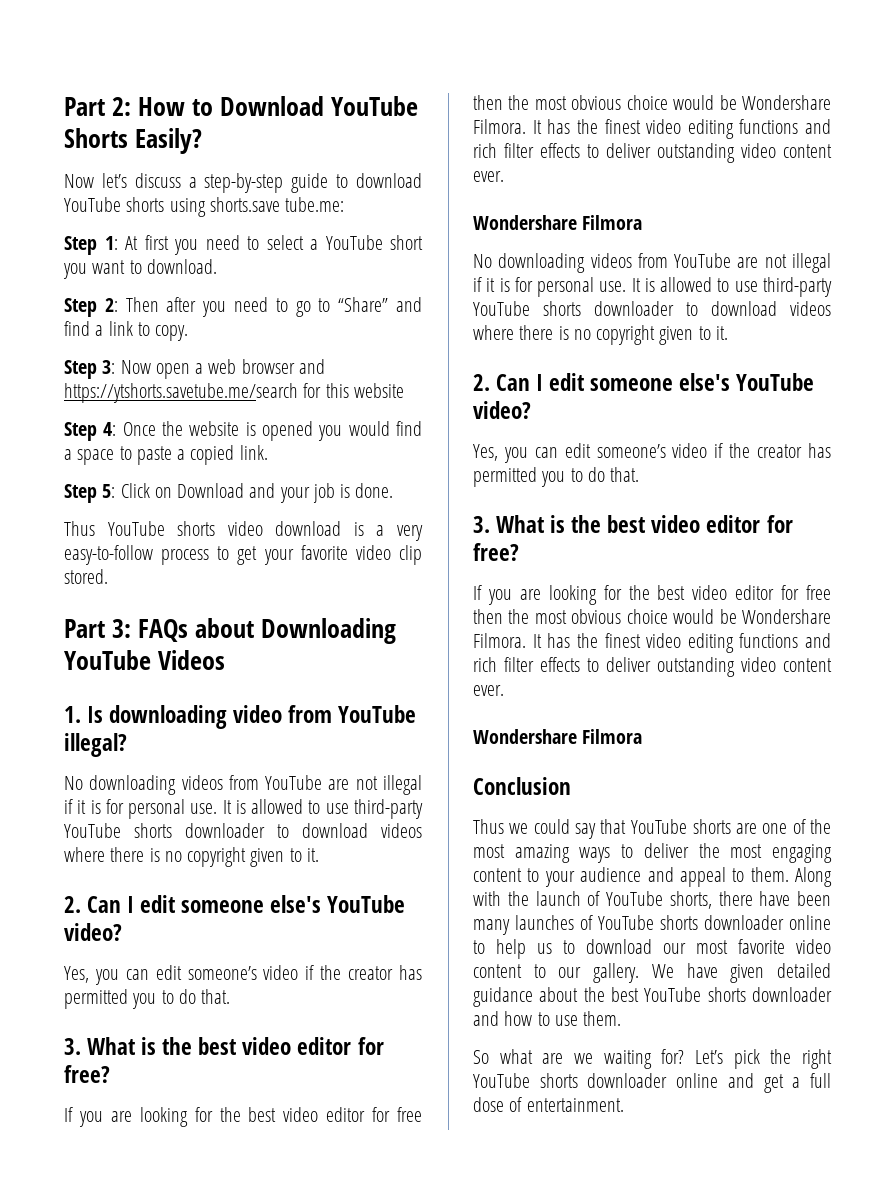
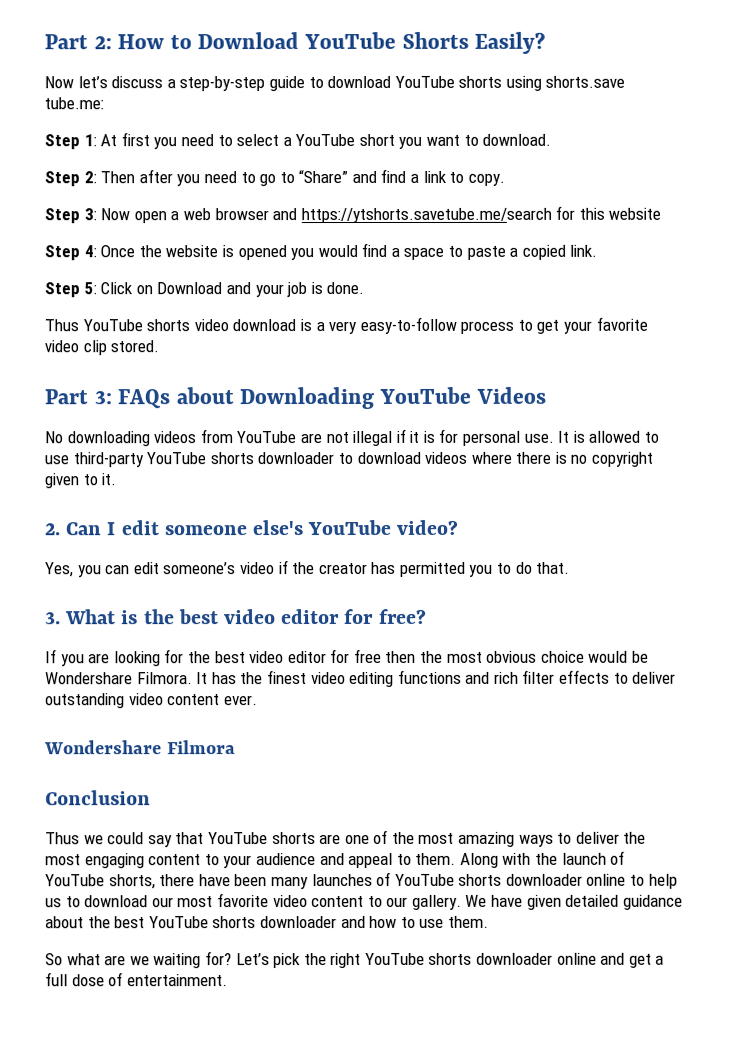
[64,705,417,729] [64,733,127,757] [64,775,422,795] [64,799,423,819] [64,823,422,838] [64,847,319,867] [64,895,406,913] [64,923,122,941] [64,965,422,985] [64,989,231,1009] [64,1037,384,1055] [64,1065,110,1083] [64,1107,422,1127] [473,95,831,110] [473,119,831,139] [473,143,832,163] [473,171,504,182] [473,215,643,230] // 1. Is downloading video from YouTube illegal? // No downloading videos from YouTube are not illegal if it is for personal use. It is allowed to use third-party YouTube shorts downloader to download videos where there is no copyright given to it. // 2. Can I edit someone else's YouTube video? // Yes, you can edit someone’s video if the creator has permitted you to do that. // 3. What is the best video editor for free? // If you are looking for the best video editor for free then the most obvious choice would be Wondershare Filmora. It has the finest video editing functions and rich filter effects to deliver outstanding video content ever. // Wondershare Filmora -> (546, 395) none

